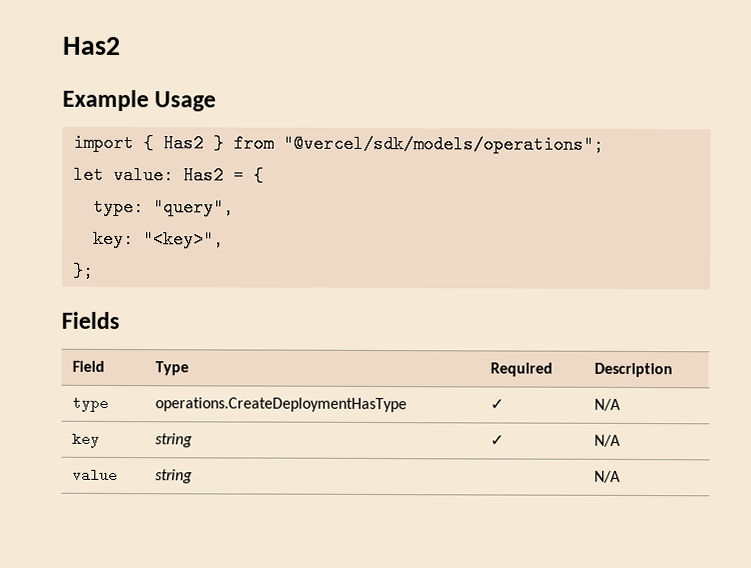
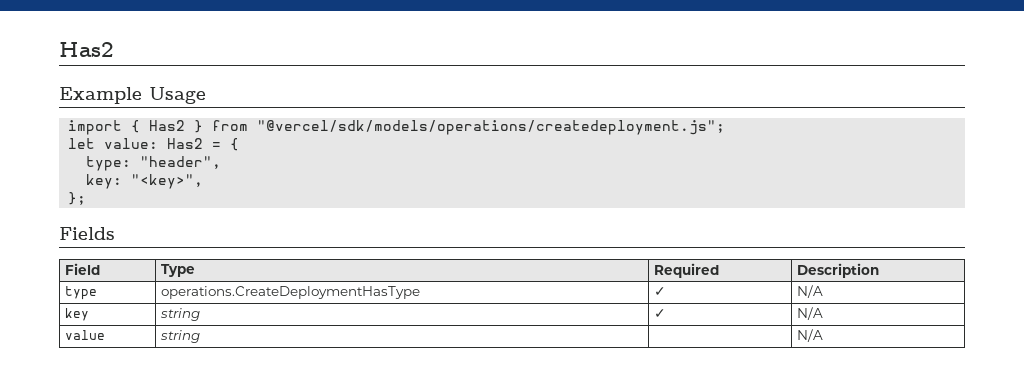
[282,134,604,154] "@vercel/sdk/models/operations"; -> [257,120,725,135] "@vercel/sdk/models/operations/createdeployment.js";
[152,198,234,217] "query", -> [140,156,221,169] "header",

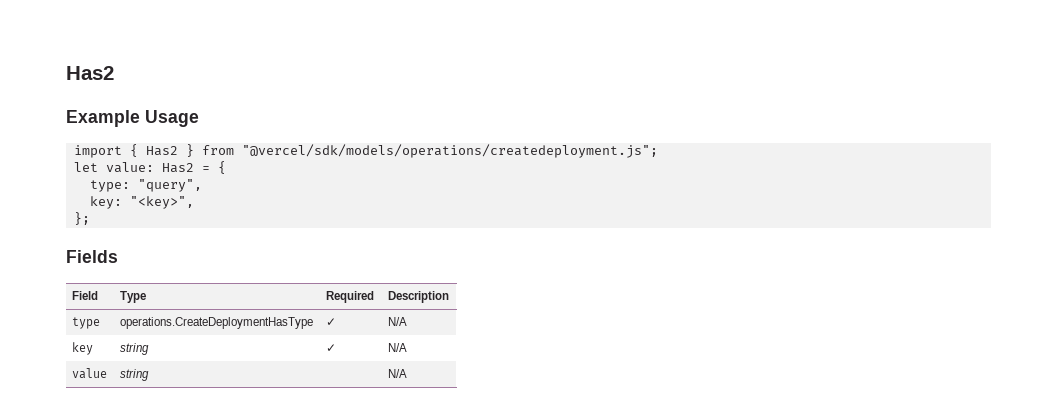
[140,156,221,169] "header", -> [137,179,202,192] "query",

